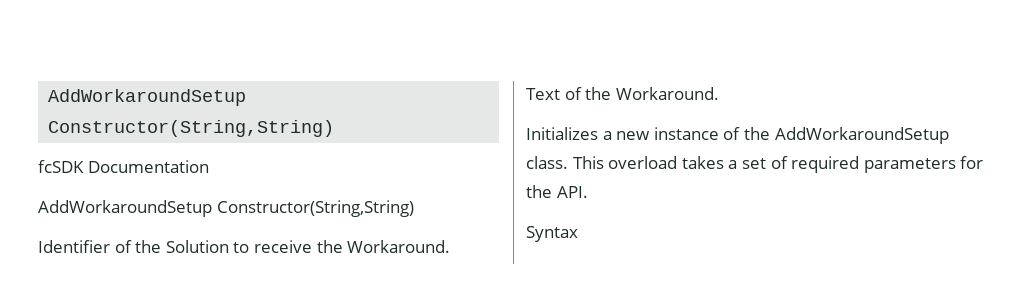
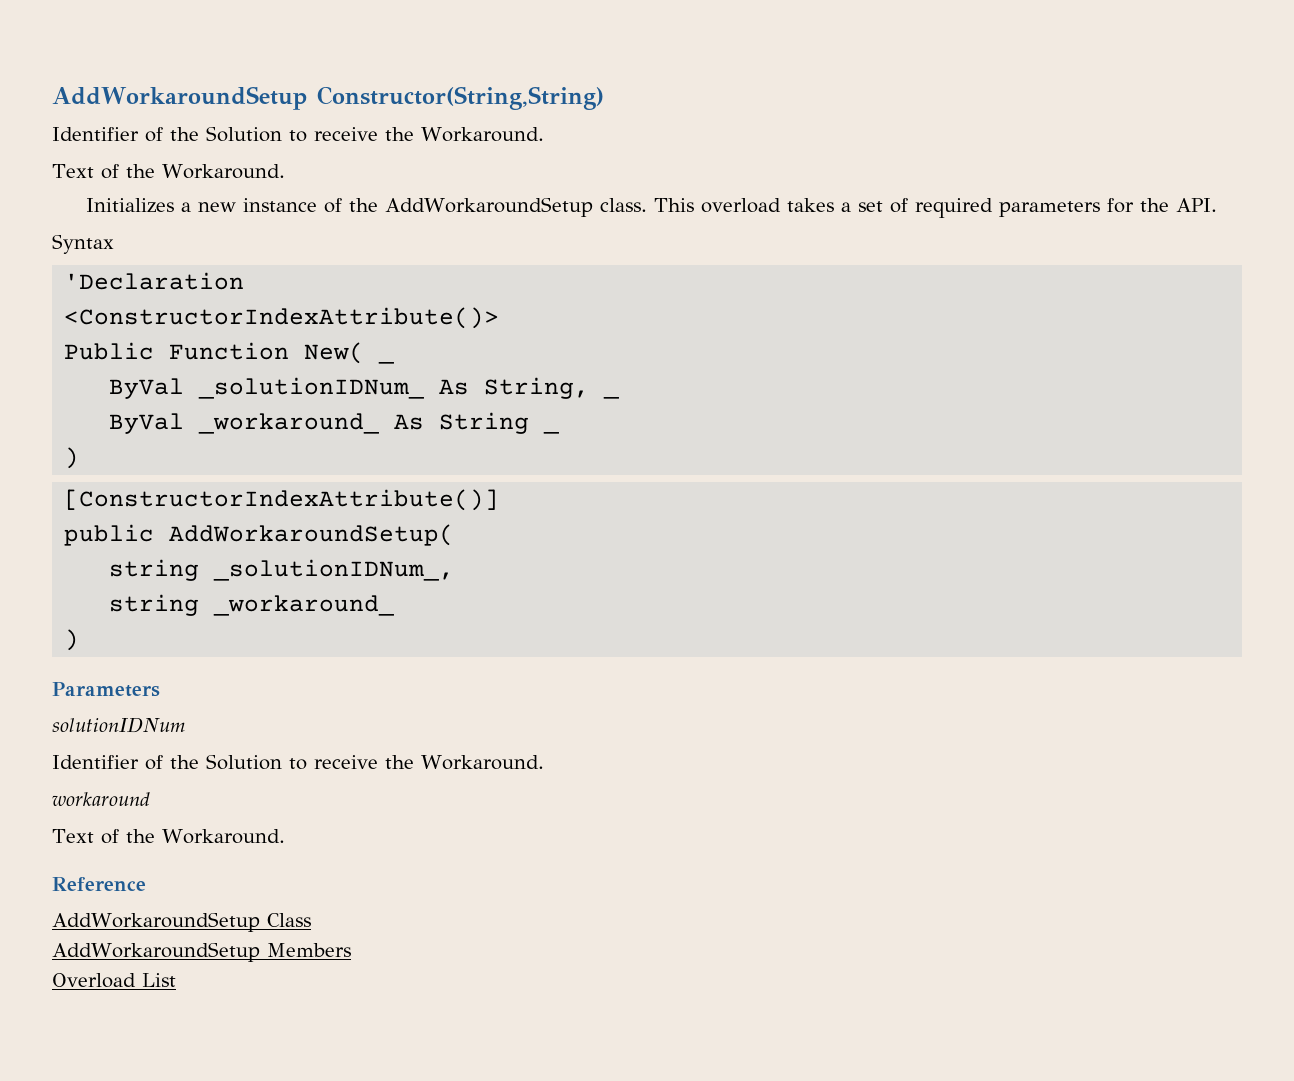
[48,89,247,106] [48,120,335,137] [38,160,209,173] [38,200,414,217] AddWorkaroundSetup Constructor(String,String) // fcSDK Documentation // AddWorkaroundSetup Constructor(String,String) -> [52,86,604,110] AddWorkaroundSetup Constructor(String,String)
(578, 234) none -> [64,272,245,290] [64,307,500,329] [64,342,396,364] [109,377,621,399] [109,412,561,434] [64,447,80,469] [64,489,500,511] [64,524,455,546] [109,559,455,581] [109,594,396,616] [64,629,80,651] [52,682,160,697] [52,717,185,733] [52,754,544,770] [52,792,150,806] [52,829,285,844] [52,877,146,891] [52,912,311,932] [52,942,351,962] [52,973,176,988] // 'Declaration // <ConstructorIndexAttribute()> // Public Function New( _ // ByVal _solutionIDNum_ As String, _ // ByVal _workaround_ As String _ // ) // [ConstructorIndexAttribute()] // public AddWorkaroundSetup( // string _solutionIDNum_, // string _workaround_ // ) // Parameters // solutionIDNum // Identifier of the Solution to receive the Workaround. // workaround // Text of the Workaround. // Reference // AddWorkaroundSetup Class // AddWorkaroundSetup Members // Overload List

